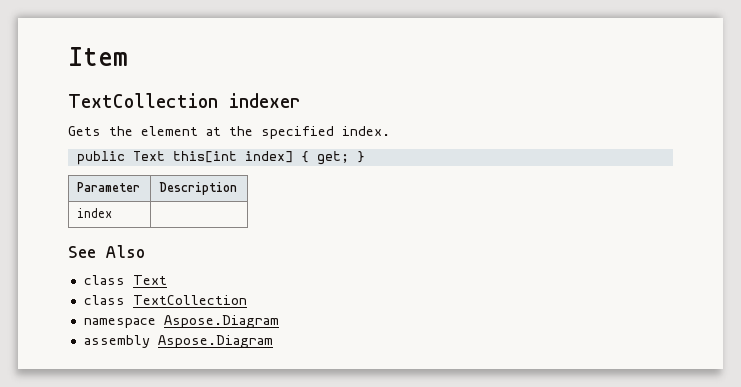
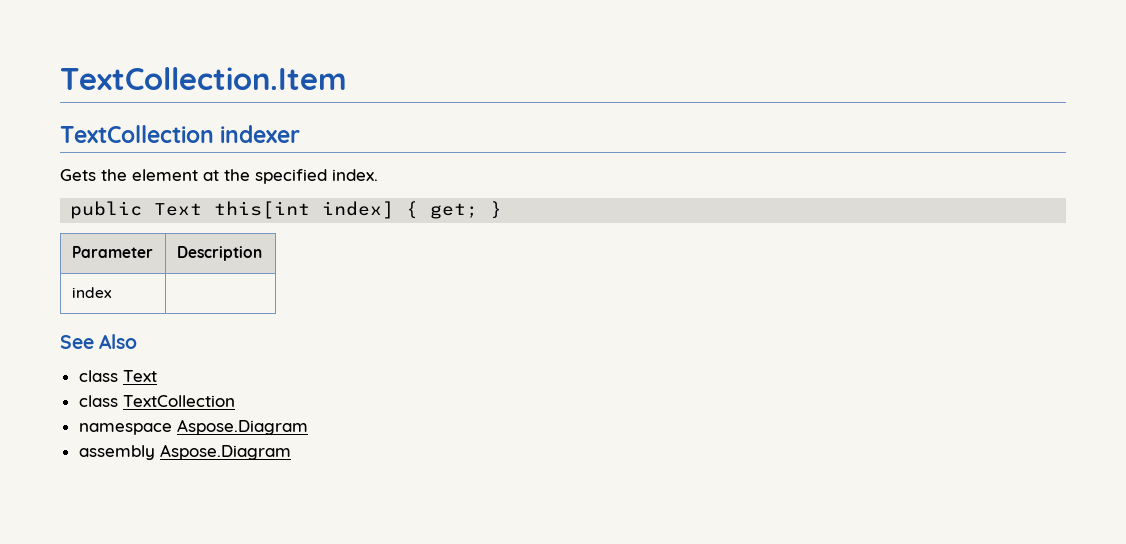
[68,47,128,66] Item -> [60,67,347,90] TextCollection.Item

